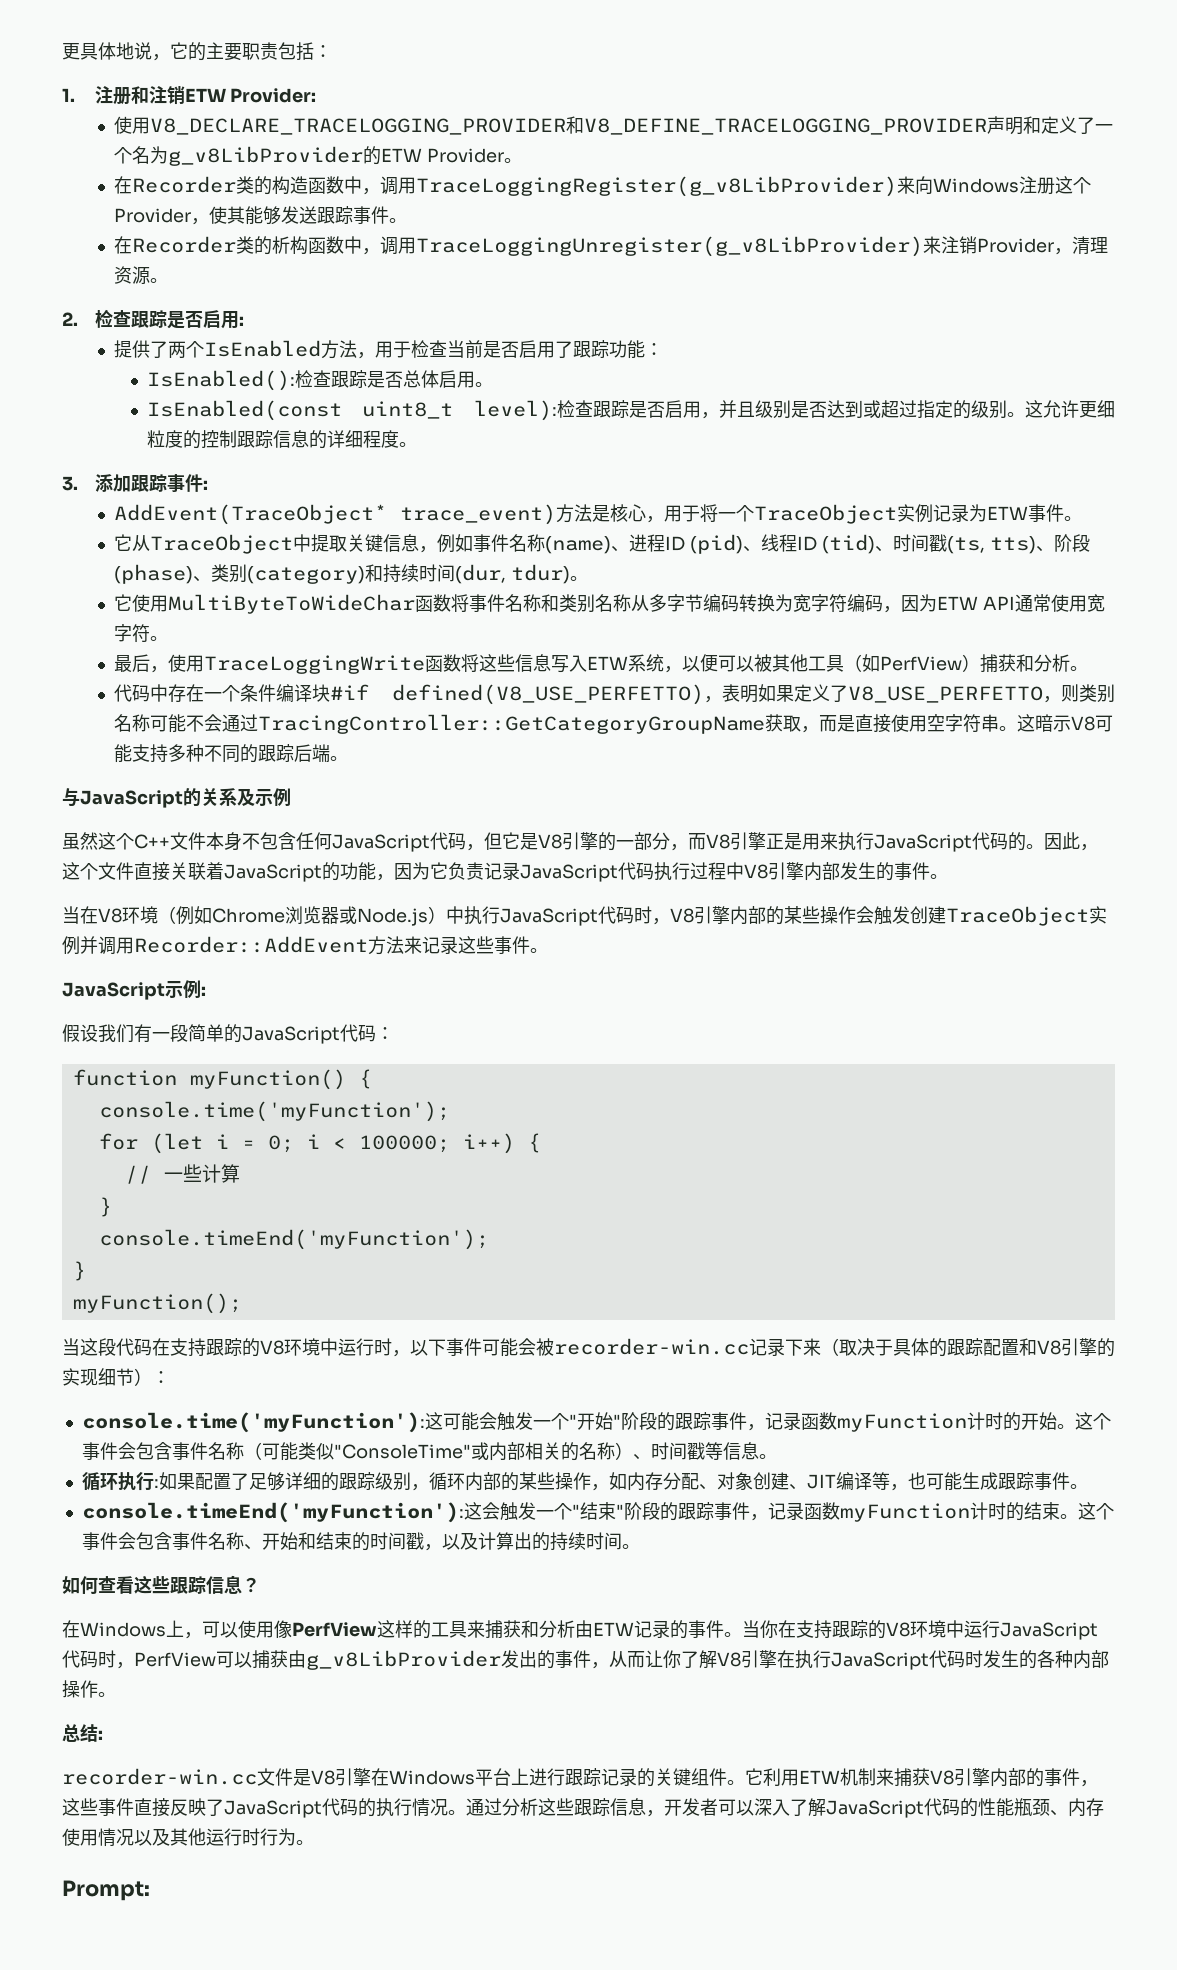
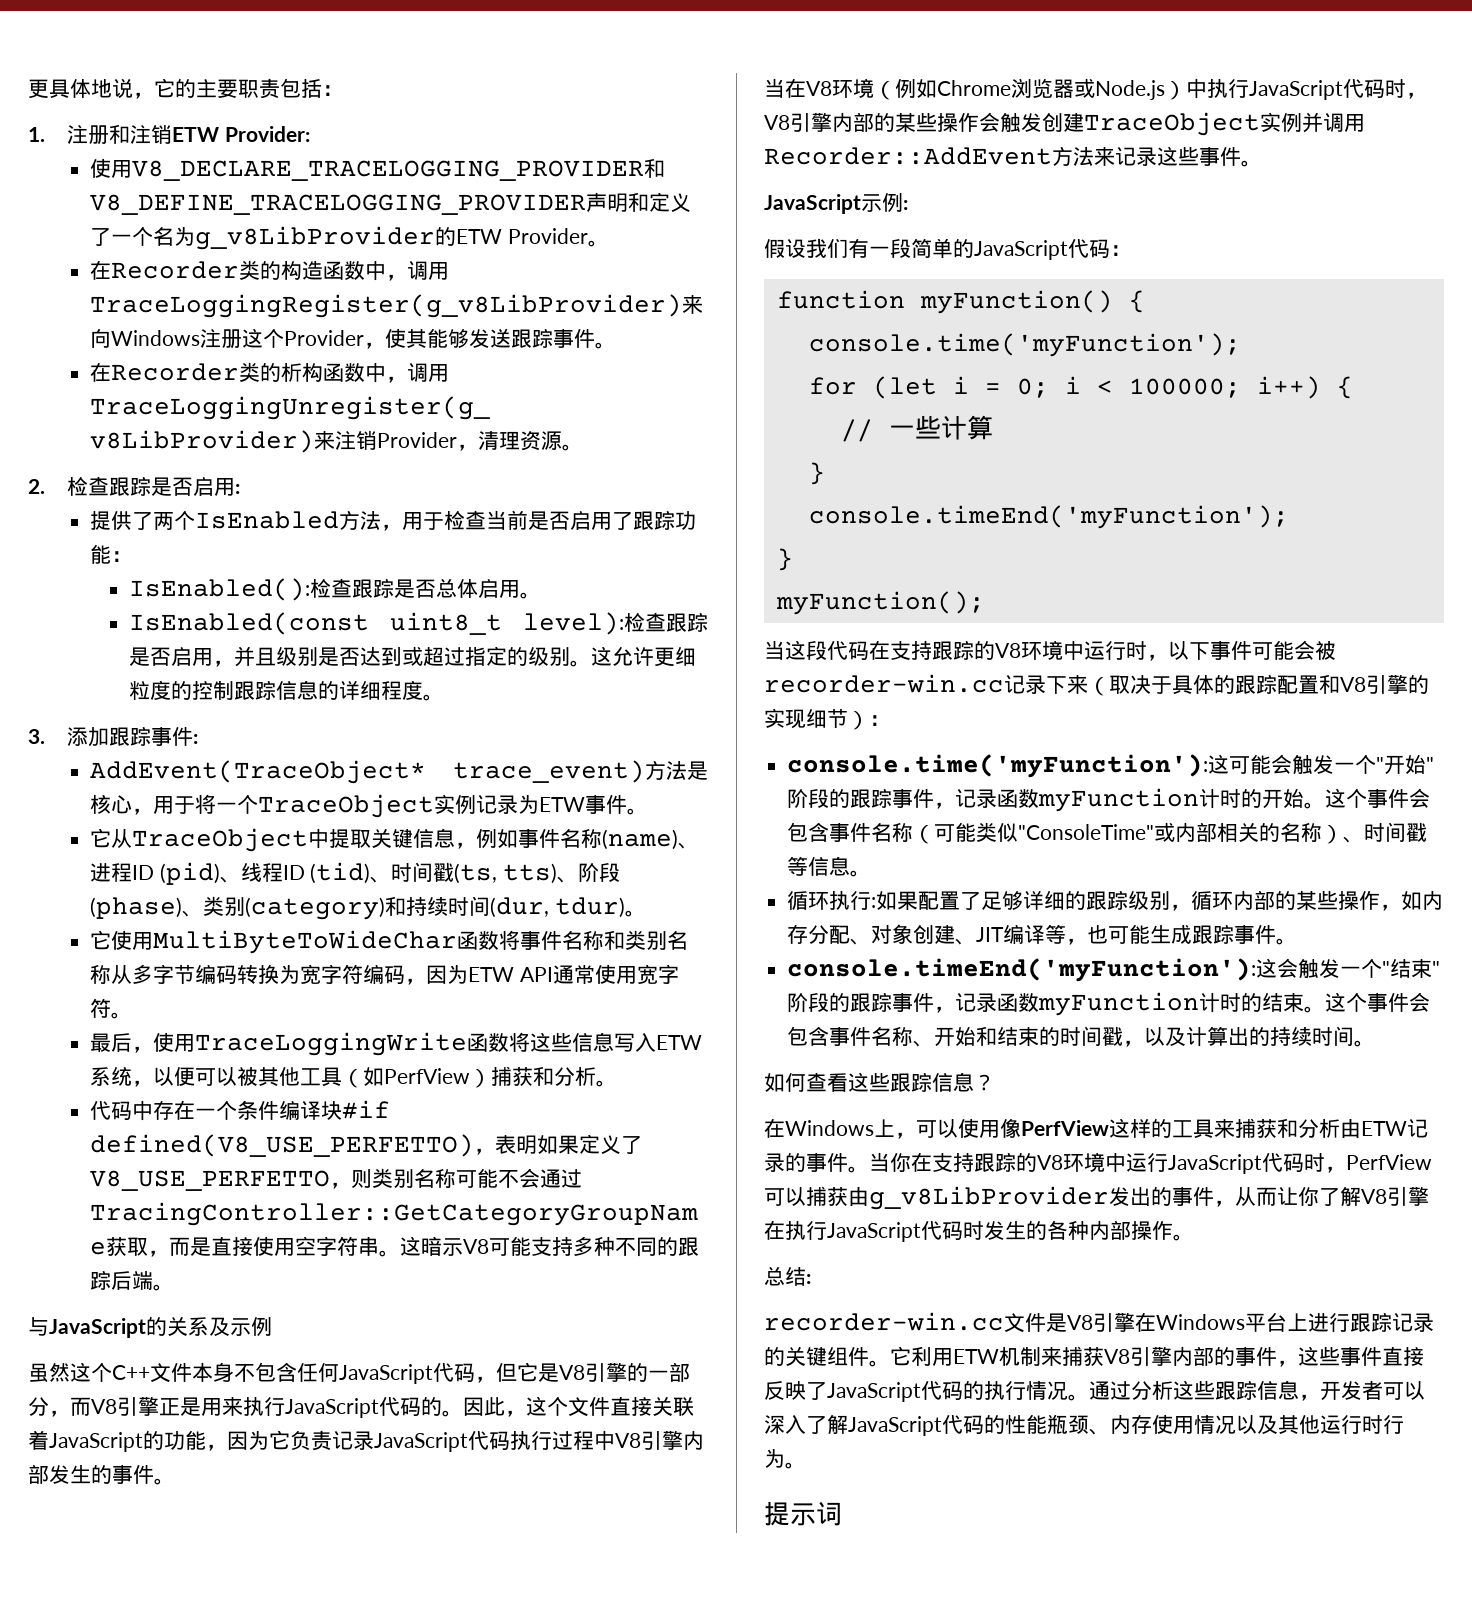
[62,1880,150,1901] Prompt: -> [764,1501,842,1526] 提示词

